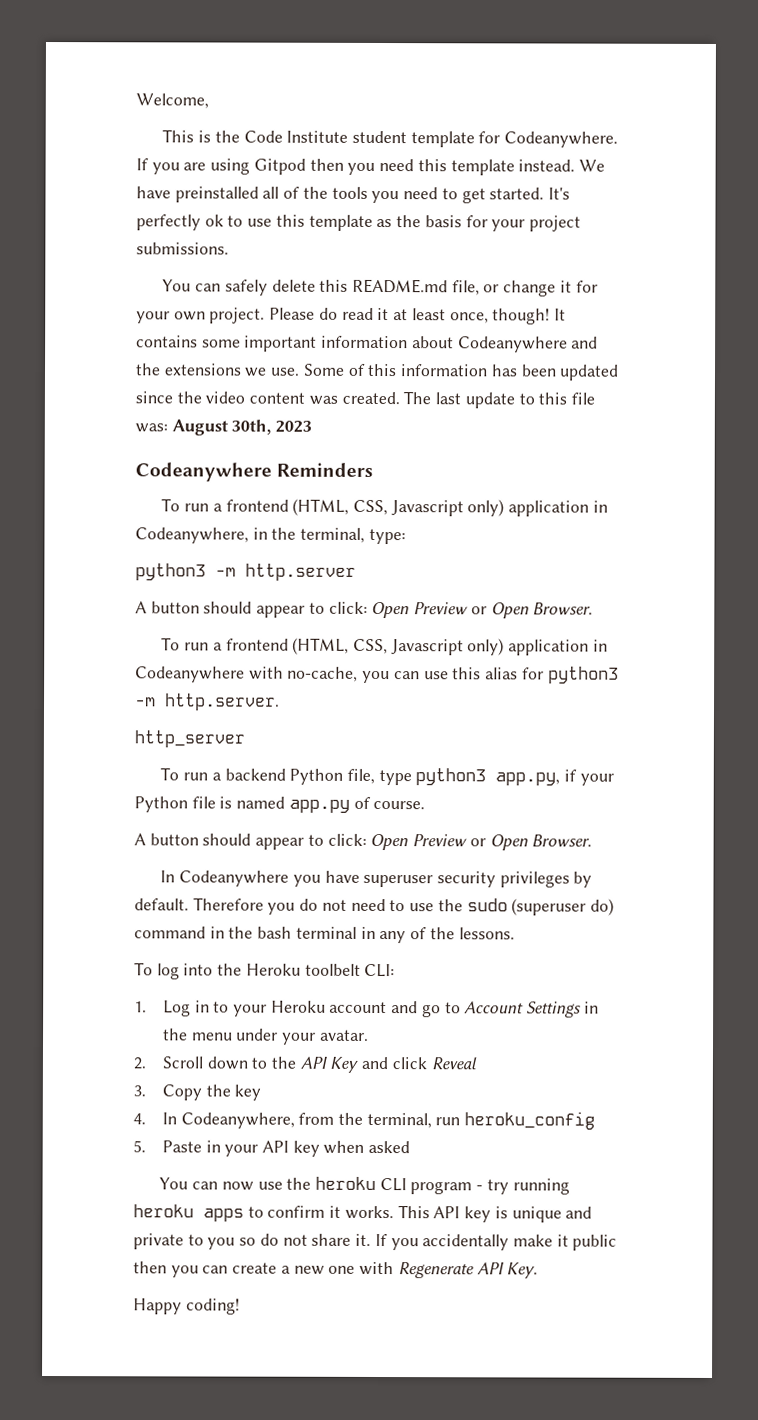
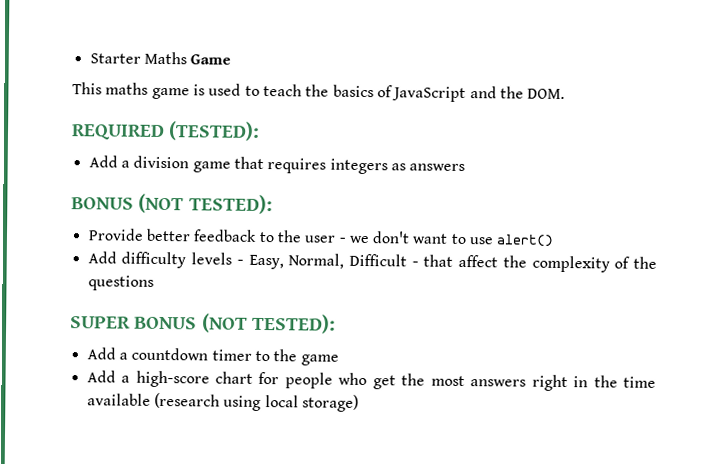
[136,93,209,109] [162,129,619,148] [136,158,605,176] [136,186,570,204] [136,214,581,232] [136,242,229,255] [162,278,598,297] [136,307,566,325] [136,335,599,353] [135,363,620,381] [135,391,595,409] [135,419,313,436] [135,462,374,482] [161,498,608,517] [135,527,406,545] [135,563,356,581] [135,601,594,619] [161,637,608,656] [135,666,619,684] [135,693,280,711] [134,730,245,748] [160,767,614,786] [134,796,426,813] [134,833,593,851] [160,870,593,888] [134,897,614,916] [134,926,515,944] [134,962,396,980] [134,1000,599,1018] [162,1028,369,1045] [133,1056,477,1073] [133,1084,262,1101] [133,1111,596,1130] [133,1140,411,1157] [159,1176,570,1195] [133,1204,593,1223] [133,1233,618,1251] [133,1261,539,1279] [133,1298,240,1315] Welcome, // This is the Code Institute student template for Codeanywhere. If you are using Gitpod then you need this template instead. We have preinstalled all of the tools you need to get started. It's perfectly ok to use this template as the basis for your project submissions. // You can safely delete this README.md file, or change it for your own project. Please do read it at least once, though! It contains some important information about Codeanywhere and the extensions we use. Some of this information has been updated since the video content was created. The last update to this file was: August 30th, 2023 // Codeanywhere Reminders // To run a frontend (HTML, CSS, Javascript only) application in Codeanywhere, in the terminal, type: // python3 -m http.server // A button should appear to click: Open Preview or Open Browser. // To run a frontend (HTML, CSS, Javascript only) application in Codeanywhere with no-cache, you can use this alias for python3 -m http.server. // http_server // To run a backend Python file, type python3 app.py, if your Python file is named app.py of course. // A button should appear to click: Open Preview or Open Browser. // In Codeanywhere you have superuser security privileges by default. Therefore you do not need to use the sudo (superuser do) command in the bash terminal in any of the lessons. // To log into the Heroku toolbelt CLI: // 1. Log in to your Heroku account and go to Account Settings in the menu under your avatar. // 2. Scroll down to the API Key and click Reveal // 3. Copy the key // 4. In Codeanywhere, from the terminal, run heroku_config // 5. Paste in your API key when asked // You can now use the heroku CLI program - try running heroku apps to confirm it works. This API key is unique and private to you so do not share it. If you accidentally make it public then you can create a new one with Regenerate API Key. // Happy coding! -> [89,51,232,65] [72,82,566,103] [71,121,261,141] [88,155,466,175] [71,193,273,215] [87,228,555,247] [87,251,657,273] [87,275,154,291] [70,313,337,334] [86,347,339,366] [86,370,656,392] [86,392,359,412] Starter Maths Game // This maths game is used to teach the basics of JavaScript and the DOM. // REQUIRED (TESTED): // Add a division game that requires integers as answers // BONUS (NOT TESTED): // Provide better feedback to the user - we don't want to use alert() // Add difficulty levels - Easy, Normal, Difficult - that affect the complexity of the questions // SUPER BONUS (NOT TESTED): // Add a countdown timer to the game // Add a high-score chart for people who get the most answers right in the time available (research using local storage)

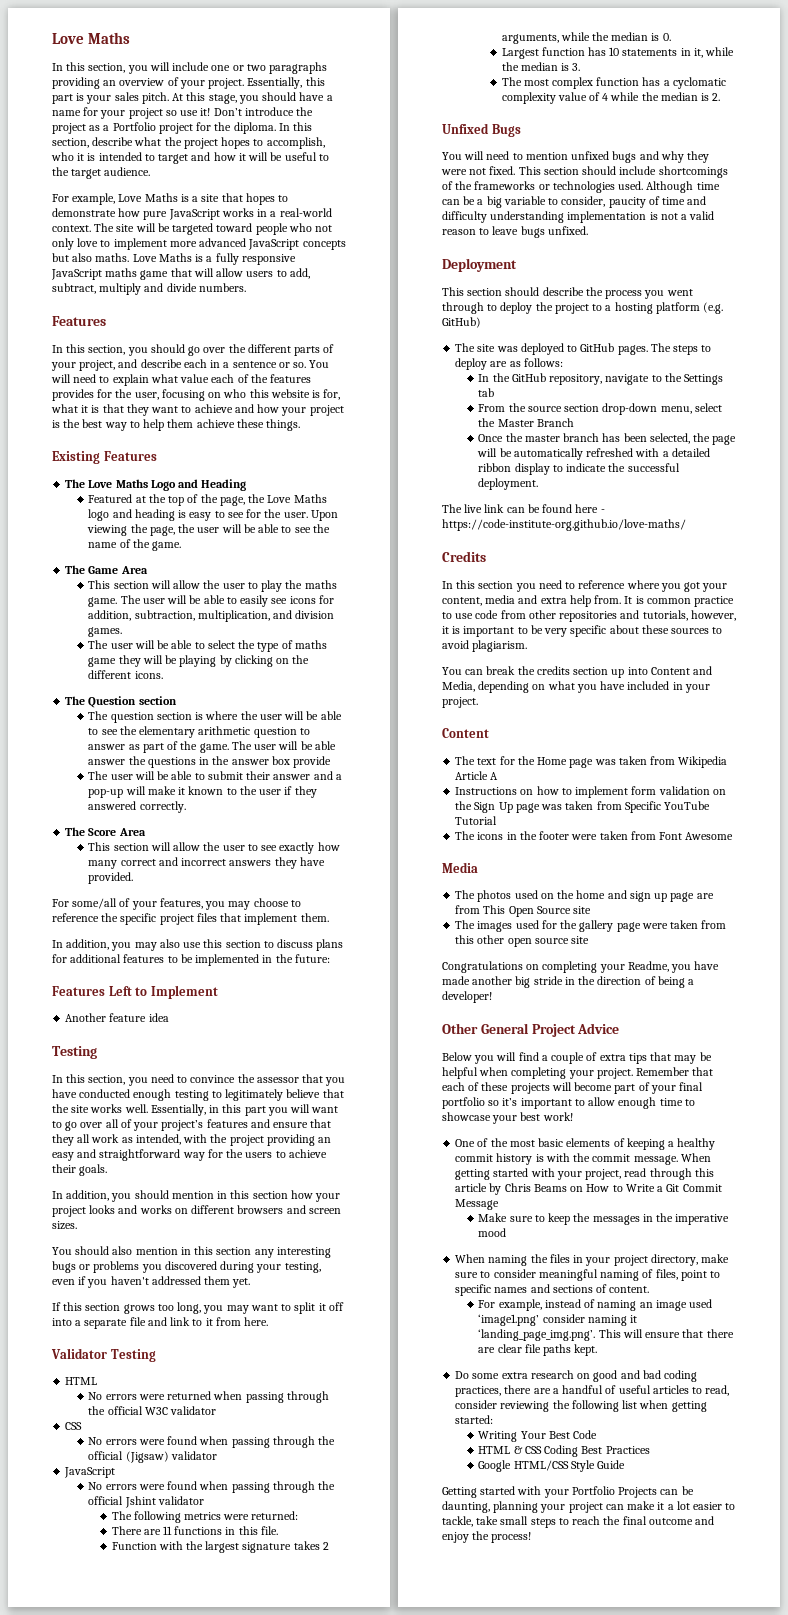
[89,51,187,65] Starter Maths -> [52,32,131,44] [52,62,328,74] [52,77,325,89] [52,92,333,104] [52,107,314,119] [52,122,313,134] [52,137,325,149] [51,152,329,164] [52,167,151,179] [52,193,289,205] [52,208,332,220] [52,223,333,235] [52,238,346,250] [52,253,296,265] [51,268,310,280] [52,283,246,295] [52,316,106,326] [52,344,335,356] [51,359,330,371] [51,374,312,386] [52,389,341,401] [51,404,344,416] [52,419,301,431] [52,451,157,464] [65,479,247,491] [88,494,327,506] [88,509,338,521] [87,524,330,536] [88,539,182,551] [65,565,86,574] Love Maths // In this section, you will include one or two paragraphs providing an overview of your project. Essentially, this part is your sales pitch. At this stage, you should have a name for your project so use it! Don’t introduce the project as a Portfolio project for the diploma. In this section, describe what the project hopes to accomplish, who it is intended to target and how it will be useful to the target audience. // For example, Love Maths is a site that hopes to demonstrate how pure JavaScript works in a real-world context. The site will be targeted toward people who not only love to implement more advanced JavaScript concepts but also maths. Love Maths is a fully responsive JavaScript maths game that will allow users to add, subtract, multiply and divide numbers. // Features // In this section, you should go over the different parts of your project, and describe each in a sentence or so. You will need to explain what value each of the features provides for the user, focusing on who this website is for, what it is that they want to achieve and how your project is the best way to help them achieve these things. // Existing Features // The Love Maths Logo and Heading // Featured at the top of the page, the Love Maths logo and heading is easy to see for the user. Upon viewing the page, the user will be able to see the name of the game. // The
[72,82,566,103] [71,121,261,141] [88,155,466,175] [71,193,273,215] [87,228,555,247] [87,251,657,273] [87,275,154,291] [70,313,337,334] [86,347,339,366] [86,370,656,392] [86,392,359,412] // This maths game is used to teach the basics of JavaScript and the DOM. // REQUIRED (TESTED): // Add a division game that requires integers as answers // BONUS (NOT TESTED): // Provide better feedback to the user - we don't want to use alert() // Add difficulty levels - Easy, Normal, Difficult - that affect the complexity of the questions // SUPER BONUS (NOT TESTED): // Add a countdown timer to the game // Add a high-score chart for people who get the most answers right in the time available (research using local storage) -> [120,566,148,574] [88,580,337,592] [88,595,334,607] [88,610,335,622] [88,627,123,637] [88,640,327,652] [88,655,310,667] [88,670,163,679] [65,696,177,708] [88,711,342,723] [88,726,310,738] [88,741,336,753] [88,756,332,768] [88,771,342,780] [88,786,317,798] [88,801,186,813] [65,827,146,836] [88,842,340,854] [88,857,325,869] [88,872,134,884] [52,898,301,910] [52,913,329,925] [52,939,344,951] [52,954,330,966] [52,985,218,999] [65,1013,169,1022] [52,1046,97,1059] [52,1074,346,1086] [52,1089,344,1101] [52,1104,339,1116] [52,1119,332,1131] [52,1134,332,1146] [52,1149,327,1161] [52,1164,108,1176] [52,1190,341,1202] [52,1205,341,1217] [52,1221,77,1230] [52,1246,331,1258] [52,1261,321,1273] [52,1276,251,1288] [52,1302,344,1314] [52,1317,269,1329] [51,1348,156,1362] [65,1377,98,1385] [88,1391,329,1403] [88,1406,217,1415] [65,1422,83,1430] [88,1436,336,1448] [88,1451,217,1463] [64,1467,116,1478] [88,1481,336,1493] [88,1496,204,1508] [111,1511,299,1523] [111,1526,278,1535] [111,1541,329,1553] [501,32,671,44] [501,47,735,59] [501,62,581,71] [501,77,726,89] [501,92,721,104] [442,123,521,137] [442,151,710,163] [441,166,728,178] [442,181,720,193] [442,196,707,208] [442,211,715,223] [442,226,588,238] [442,258,517,272] [442,287,693,299] [442,302,724,314] [442,317,481,328] [455,343,712,355] [455,358,563,370] [478,373,724,385] [478,388,495,397] [478,403,722,415] [478,418,574,427] [478,433,737,445] [477,448,710,460] [478,463,680,475] [478,478,539,490] [442,504,605,513] [442,519,686,531] [442,551,486,562] [442,580,728,592] [442,595,735,607] [442,610,736,622] [442,625,723,637] [442,640,528,652] [442,666,713,678] [442,681,710,693] [442,697,478,708] [442,728,489,738] [455,756,728,768] [455,771,499,780] [455,786,726,798] [455,801,711,813] [455,816,498,825] [455,831,734,840] [442,862,478,873] [455,890,714,902] [455,905,592,917] [455,920,727,932] [455,935,590,947] [442,961,720,973] [442,976,695,988] [442,991,492,1003] [442,1023,620,1037] [442,1052,712,1064] [442,1067,714,1079] [442,1082,704,1094] [442,1097,695,1109] [442,1112,573,1124] [455,1138,716,1150] [455,1153,711,1165] [455,1168,714,1180] [455,1183,722,1195] [455,1199,500,1210] [478,1213,730,1225] [478,1228,507,1237] [455,1254,730,1266] [455,1269,721,1281] [455,1284,650,1296] [478,1299,713,1311] [478,1314,638,1326] [478,1329,734,1341] [478,1344,598,1356] [455,1370,698,1382] [455,1385,730,1397] [455,1400,707,1412] [455,1415,494,1424] [478,1430,598,1442] [478,1445,650,1457] [478,1460,626,1472] [442,1486,694,1498] [442,1501,736,1513] [442,1516,715,1528] [442,1531,532,1543] Area // This section will allow the user to play the maths game. The user will be able to easily see icons for addition, subtraction, multiplication, and division games. // The user will be able to select the type of maths game they will be playing by clicking on the different icons. // The Question section // The question section is where the user will be able to see the elementary arithmetic question to answer as part of the game. The user will be able answer the questions in the answer box provide // The user will be able to submit their answer and a pop-up will make it known to the user if they answered correctly. // The Score Area // This section will allow the user to see exactly how many correct and incorrect answers they have provided. // For some/all of your features, you may choose to reference the specific project files that implement them. // In addition, you may also use this section to discuss plans for additional features to be implemented in the future: // Features Left to Implement // Another feature idea // Testing // In this section, you need to convince the assessor that you have conducted enough testing to legitimately believe that the site works well. Essentially, in this part you will want to go over all of your project’s features and ensure that they all work as intended, with the project providing an easy and straightforward way for the users to achieve their goals. // In addition, you should mention in this section how your project looks and works on different browsers and screen sizes. // You should also mention in this section any interesting bugs or problems you discovered during your testing, even if you haven't addressed them yet. // If this section grows too long, you may want to split it off into a separate file and link to it from here. // Validator Testing // HTML // No errors were returned when passing through the official W3C validator // CSS // No errors were found when passing through the official (Jigsaw) validator // JavaScript // No errors were found when passing through the official Jshint validator // The following metrics were returned: // There are 11 functions in this file. // Function with the largest signature takes 2 arguments, while the median is 0. // Largest function has 10 statements in it, while the median is 3. // The most complex function has a cyclomatic complexity value of 4 while the median is 2. // Unfixed Bugs // You will need to mention unfixed bugs and why they were not fixed. This section should include shortcomings of the frameworks or technologies used. Although time can be a big variable to consider, paucity of time and difficulty understanding implementation is not a valid reason to leave bugs unfixed. // Deployment // This section should describe the process you went through to deploy the project to a hosting platform (e.g. GitHub) // The site was deployed to GitHub pages. The steps to deploy are as follows: // In the GitHub repository, navigate to the Settings tab // From the source section drop-down menu, select the Master Branch // Once the master branch has been selected, the page will be automatically refreshed with a detailed ribbon display to indicate the successful deployment. // The live link can be found here - https://code-institute-org.github.io/love-maths/ // Credits // In this section you need to reference where you got your content, media and extra help from. It is common practice to use code from other repositories and tutorials, however, it is important to be very specific about these sources to avoid plagiarism. // You can break the credits section up into Content and Media, depending on what you have included in your project. // Content // The text for the Home page was taken from Wikipedia Article A // Instructions on how to implement form validation on the Sign Up page was taken from Specific YouTube Tutorial // The icons in the footer were taken from Font Awesome // Media // The photos used on the home and sign up page are from This Open Source site // The images used for the gallery page were taken from this other open source site // Congratulations on completing your Readme, you have made another big stride in the direction of being a developer! // Other General Project Advice // Below you will find a couple of extra tips that may be helpful when completing your project. Remember that each of these projects will become part of your final portfolio so it’s important to allow enough time to showcase your best work! // One of the most basic elements of keeping a healthy commit history is with the commit message. When getting started with your project, read through this article by Chris Beams on How to Write a Git Commit Message // Make sure to keep the messages in the imperative mood // When naming the files in your project directory, make sure to consider meaningful naming of files, point to specific names and sections of content. // For example, instead of naming an image used ‘image1.png’ consider naming it ‘landing_page_img.png’. This will ensure that there are clear file paths kept. // Do some extra research on good and bad coding practices, there are a handful of useful articles to read, consider reviewing the following list when getting started: // Writing Your Best Code // HTML & CSS Coding Best Practices // Google HTML/CSS Style Guide // Getting started with your Portfolio Projects can be daunting, planning your project can make it a lot easier to tackle, take small steps to reach the final outcome and enjoy the process!

